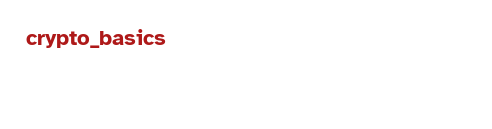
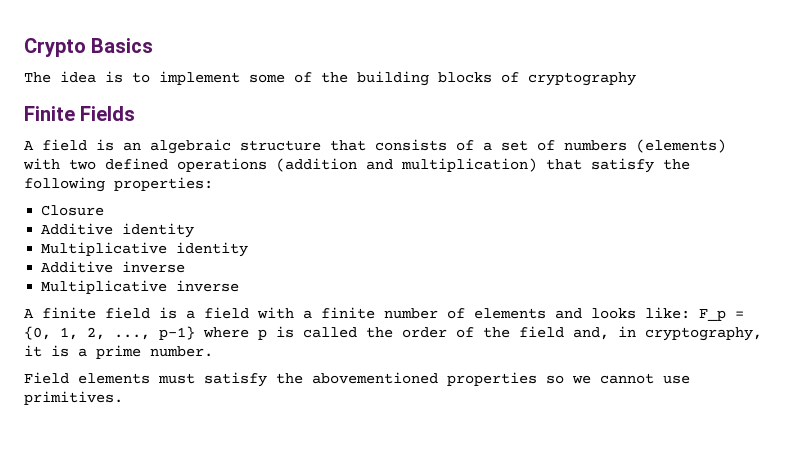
[26,29,166,48] crypto_basics -> [24,38,154,57] [24,71,636,86] [24,106,136,121] [24,139,726,154] [23,158,690,173] [24,177,213,192] [41,205,105,216] [41,223,195,238] [41,242,249,257] [41,261,186,273] [41,280,240,294] [24,307,744,321] [24,326,762,341] [24,345,213,359] [24,372,690,387] [24,391,123,405] Crypto Basics // The idea is to implement some of the building blocks of cryptography // Finite Fields // A field is an algebraic structure that consists of a set of numbers (elements) with two defined operations (addition and multiplication) that satisfy the following properties: // Closure // Additive identity // Multiplicative identity // Additive inverse // Multiplicative inverse // A finite field is a field with a finite number of elements and looks like: F_p = {0, 1, 2, ..., p-1} where p is called the order of the field and, in cryptography, it is a prime number. // Field elements must satisfy the abovementioned properties so we cannot use primitives.

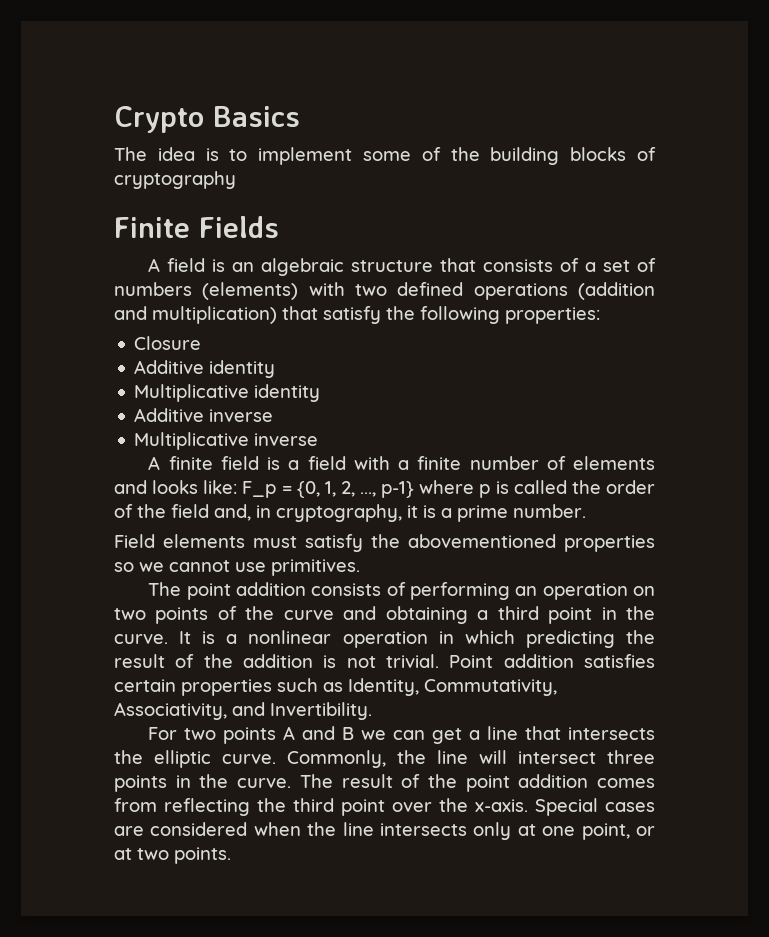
(123, 398) none -> [148,582,655,600] [114,606,655,624] [114,630,655,648] [114,654,655,668] [114,678,557,696] [114,702,372,720] [148,726,655,744] [114,750,655,768] [114,774,655,792] [114,798,655,816] [114,822,655,840] [114,847,231,864] // The point addition consists of performing an operation on two points of the curve and obtaining a third point in the curve. It is a nonlinear operation in which predicting the result of the addition is not trivial. Point addition satisfies certain properties such as Identity, Commutativity, Associativity, and Invertibility. // For two points A and B we can get a line that intersects the elliptic curve. Commonly, the line will intersect three points in the curve. The result of the point addition comes from reflecting the third point over the x-axis. Special cases are considered when the line intersects only at one point, or at two points.

